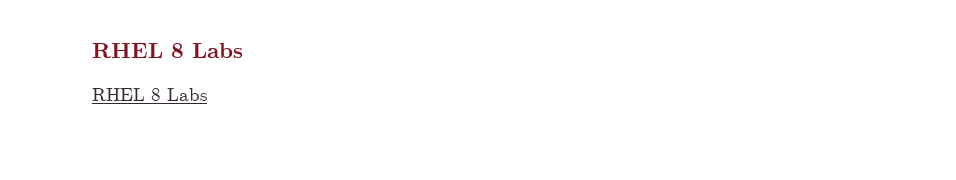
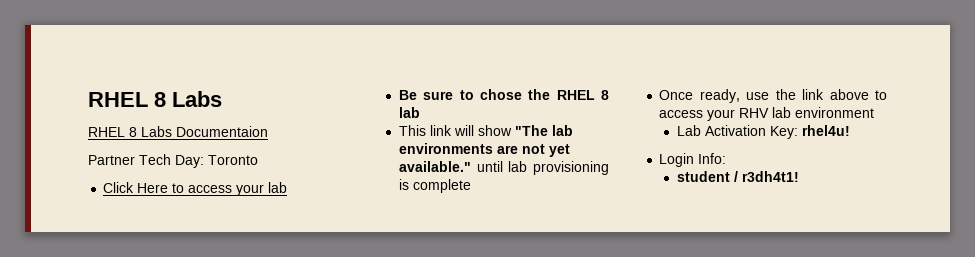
(207, 94) none -> [176,126,268,137] [88,154,258,168] [103,182,288,196] [398,89,609,100] [398,107,420,118] [398,125,573,136] [398,143,570,157] [398,161,609,175] [398,179,471,193] [659,89,887,103] [659,107,875,121] [676,125,850,139] [659,153,727,167] [676,171,799,182] Documentaion // Partner Tech Day: Toronto // Click Here to access your lab // Be sure to chose the RHEL 8 lab // This link will show "The lab environments are not yet available." until lab provisioning is complete // Once ready, use the link above to access your RHV lab environment // Lab Activation Key: rhel4u! // Login Info: // student / r3dh4t1!

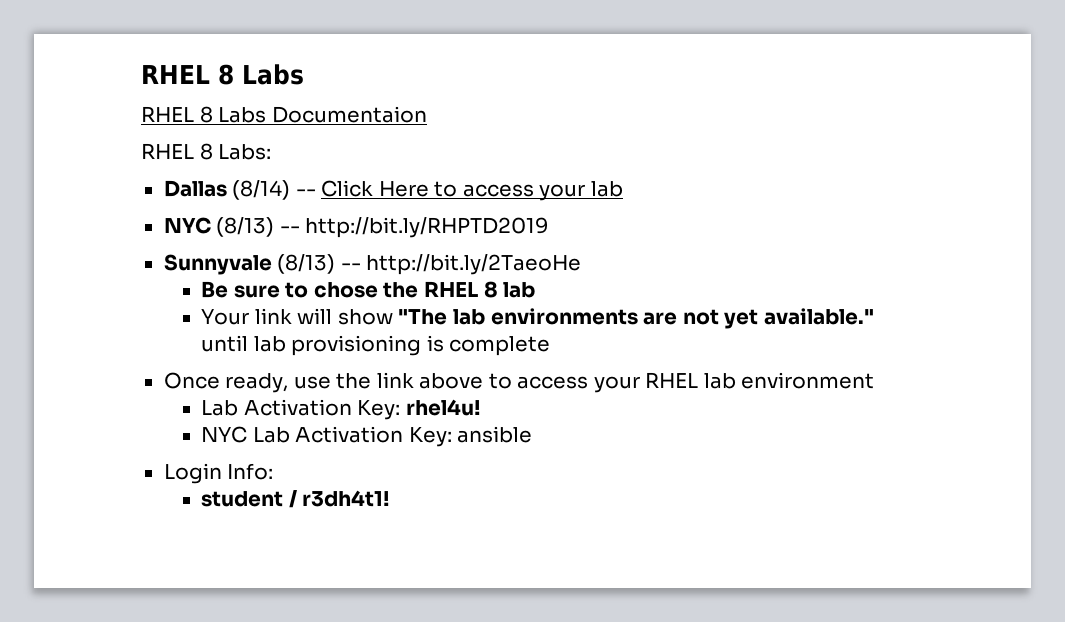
[88,154,258,168] Partner Tech Day: Toronto // -> [141,143,272,160] [163,180,316,200] RHEL 8 Labs: // Dallas (8/14) --
(288, 187) none -> [163,217,550,238] [163,254,582,275] // NYC (8/13) -- http://bit.ly/RHPTD2019 // Sunnyvale (8/13) -- http://bit.ly/2TaeoHe
[398,125,426,136] This -> [201,309,250,325] Your
[739,108,770,118] RHV -> [645,372,699,388] RHEL
(850, 130) none -> [201,426,533,447] // NYC Lab Activation Key: ansible

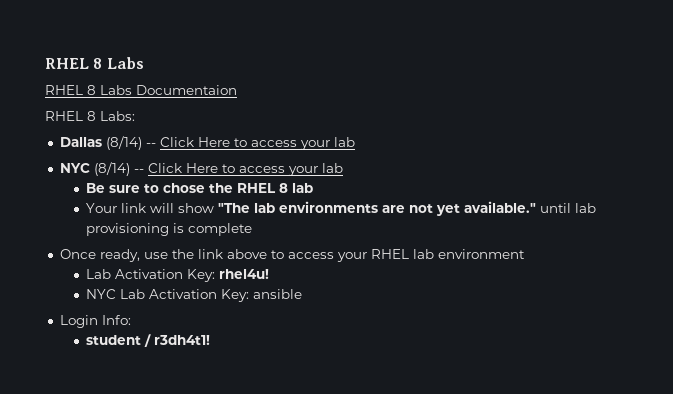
[216,217,550,238] [163,254,582,275] (8/13) -- http://bit.ly/RHPTD2019 // Sunnyvale (8/13) -- http://bit.ly/2TaeoHe -> [93,162,343,176] (8/14) -- Click Here to access your lab

